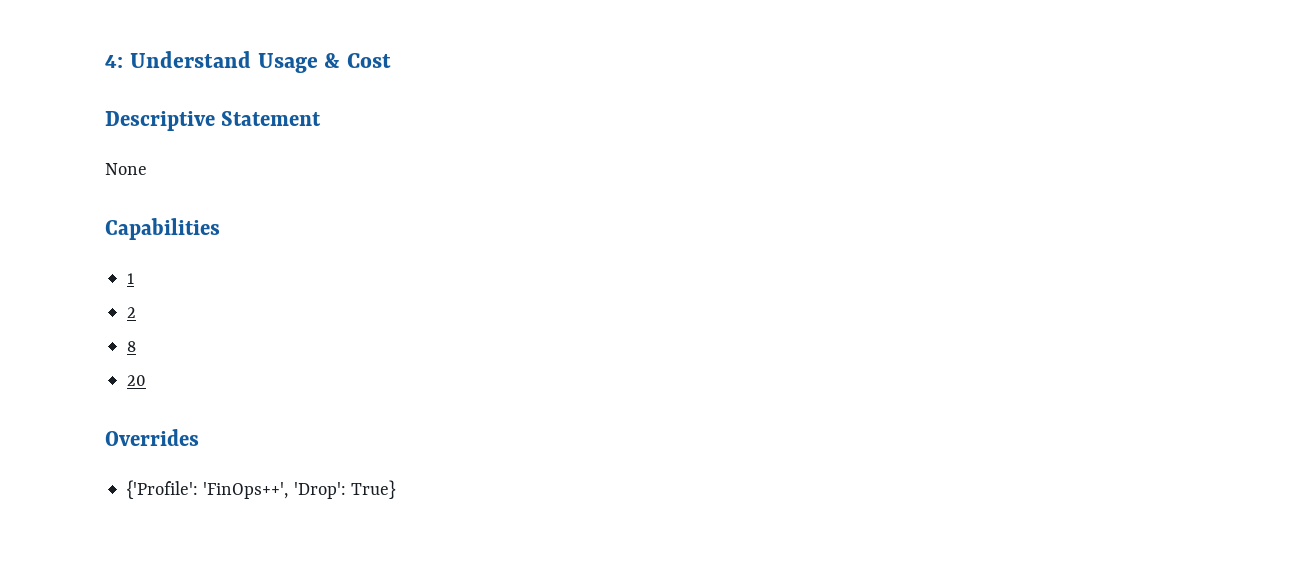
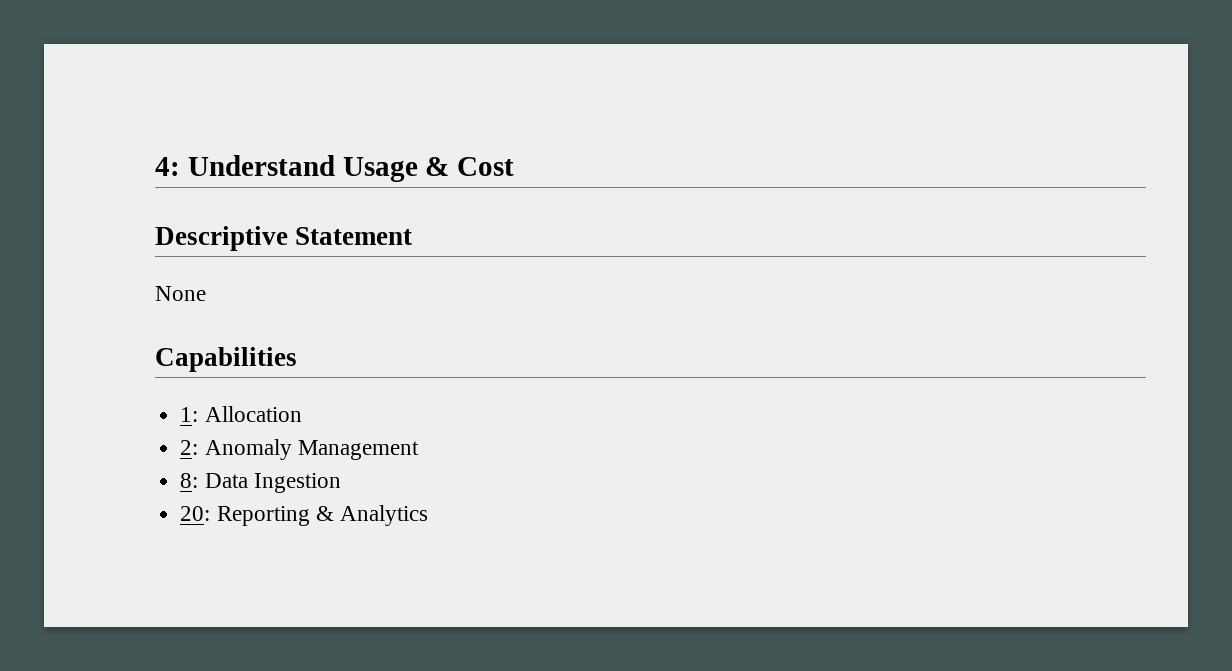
[127,273,134,284] [127,307,136,318] [127,341,136,352] [127,375,146,386] [105,429,199,446] [127,480,397,499] 1 // 2 // 8 // 20 // Overrides // {'Profile': 'FinOps++', 'Drop': True} -> [180,406,302,422] [180,439,419,460] [180,473,341,493] [180,505,428,526] 1: Allocation // 2: Anomaly Management // 8: Data Ingestion // 20: Reporting & Analytics

